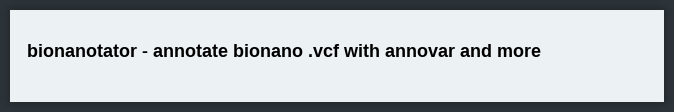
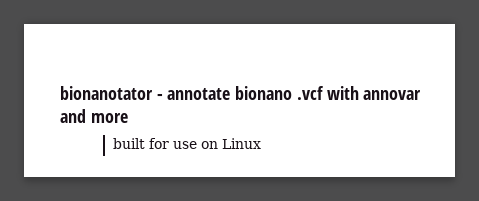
(541, 51) none -> [112,138,261,149] // built for use on Linux

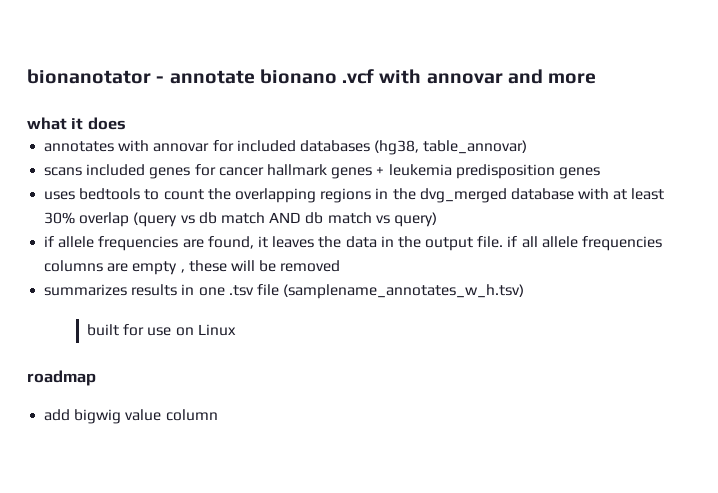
(128, 118) none -> [27,117,126,130] [44,140,528,155] [44,164,600,179] [44,188,665,203] [44,212,437,227] [44,236,663,251] [44,260,341,275] [44,284,525,299] // what it does // annotates with annovar for included databases (hg38, table_annovar) // scans included genes for cancer hallmark genes + leukemia predisposition genes // uses bedtools to count the overlapping regions in the dvg_merged database with at least 30% overlap (query vs db match AND db match vs query) // if allele frequencies are found, it leaves the data in the output file. if all allele frequencies columns are empty , these will be removed // summarizes results in one .tsv file (samplename_annotates_w_h.tsv)
(261, 143) none -> [27,370,96,386] [44,409,218,424] // roadmap // add bigwig value column

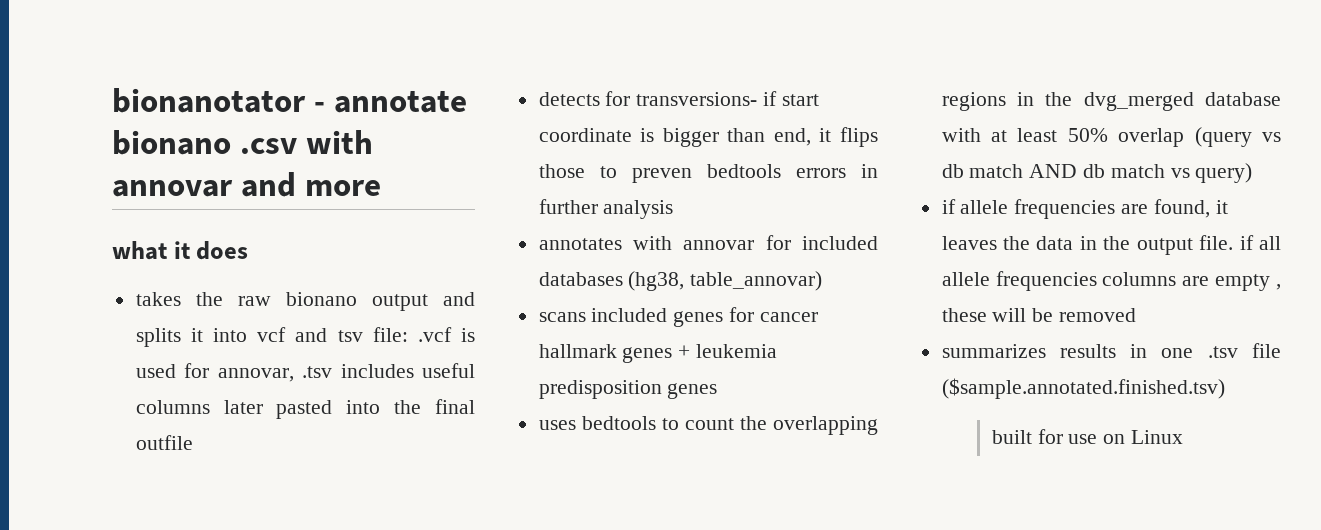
[342,69,375,84] .vcf -> [239,138,297,154] .csv
(126, 123) none -> [135,292,476,311] [135,327,475,347] [135,363,475,382] [135,399,475,419] [135,435,193,450] [538,91,819,106] [538,127,878,147] [538,164,878,183] [538,199,674,219] // takes the raw bionano output and splits it into vcf and tsv file: .vcf is used for annovar, .tsv includes useful columns later pasted into the final outfile // detects for transversions- if start coordinate is bigger than end, it flips those to preven bedtools errors in further analysis
[44,212,76,224] 30% -> [1067,128,1108,142] 50%
[283,284,525,299] (samplename_annotates_w_h.tsv) -> [941,378,1225,399] ($sample.annotated.finished.tsv)
[27,370,96,386] [44,409,218,424] // roadmap // add bigwig value column -> (1184, 437) none

